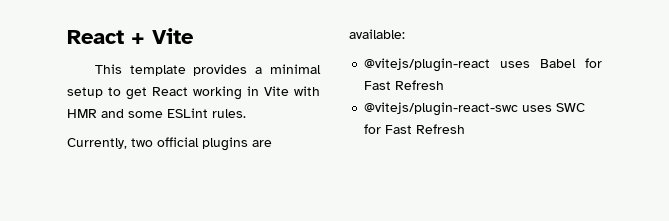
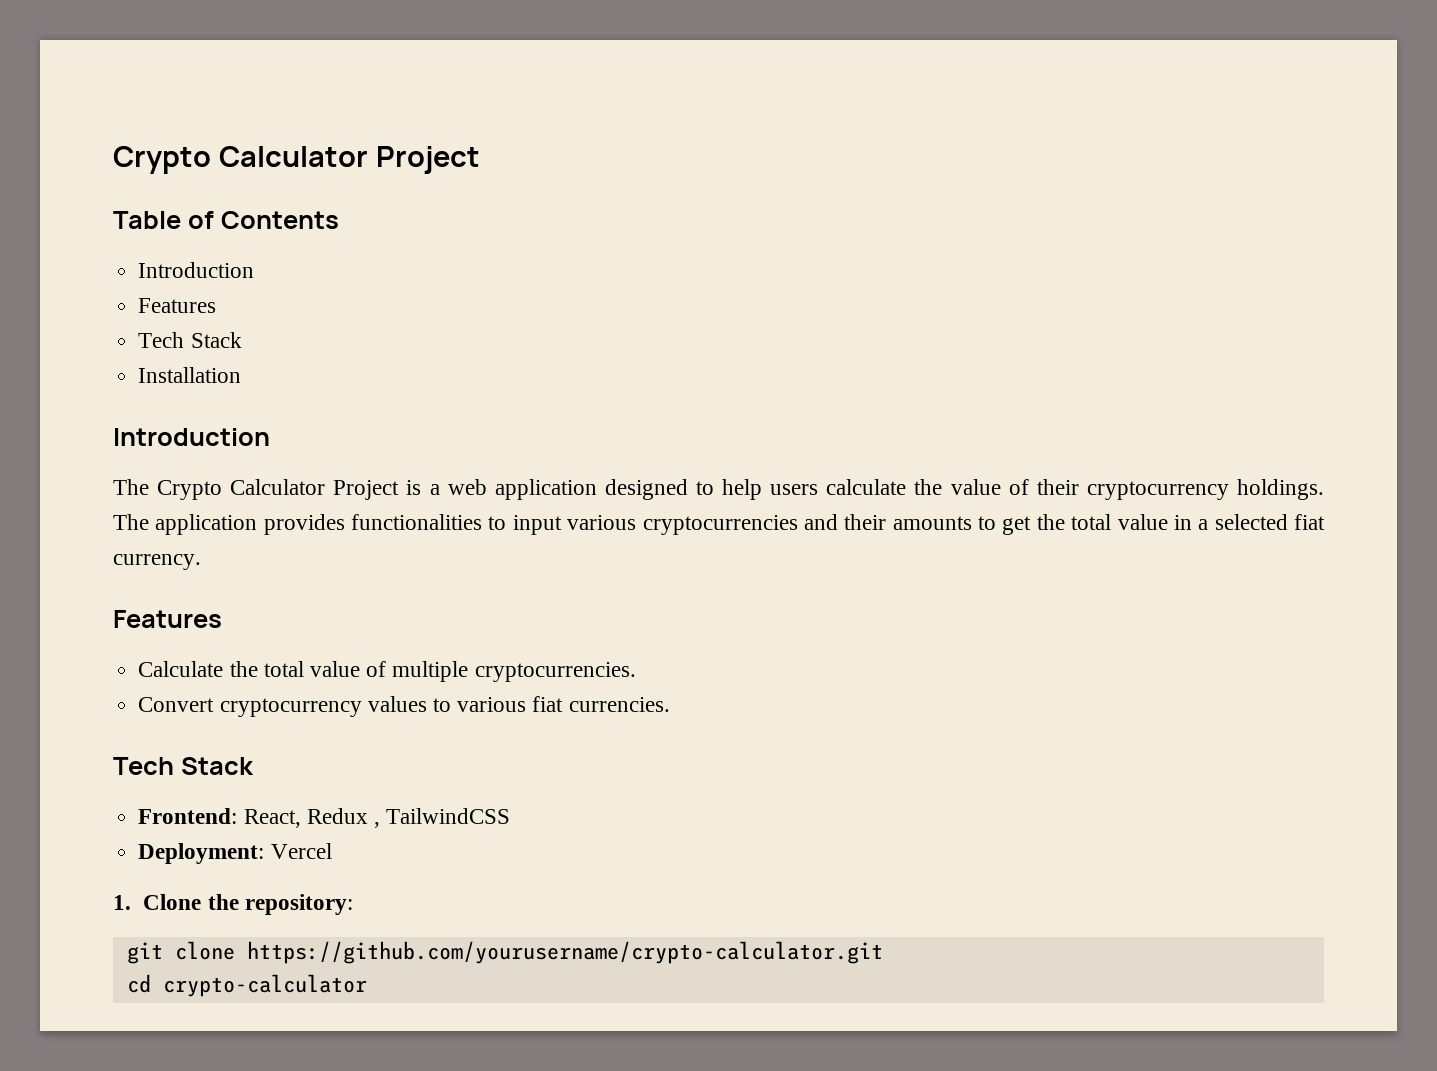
[67,28,194,44] [94,64,321,76] [67,86,320,100] [67,108,246,118] [67,137,272,151] [349,29,405,39] [364,58,602,72] [364,80,445,90] [364,102,586,116] [364,124,466,134] React + Vite // This template provides a minimal setup to get React working in Vite with HMR and some ESLint rules. // Currently, two official plugins are available: // @vitejs/plugin-react uses Babel for Fast Refresh // @vitejs/plugin-react-swc uses SWC for Fast Refresh -> [113,146,480,174] [113,211,339,229] [138,262,255,278] [138,298,217,313] [138,332,242,348] [138,367,242,383] [113,428,270,446] [113,479,1324,500] [113,514,1326,535] [113,554,201,570] [113,610,222,628] [138,661,636,682] [138,696,670,717] [113,757,254,775] [138,808,511,828] [138,843,332,864] [113,894,353,915] [126,941,883,964] [126,974,367,997] Crypto Calculator Project // Table of Contents // Introduction // Features // Tech Stack // Installation // Introduction // The Crypto Calculator Project is a web application designed to help users calculate the value of their cryptocurrency holdings. The application provides functionalities to input various cryptocurrencies and their amounts to get the total value in a selected fiat currency. // Features // Calculate the total value of multiple cryptocurrencies. // Convert cryptocurrency values to various fiat currencies. // Tech Stack // Frontend: React, Redux , TailwindCSS // Deployment: Vercel // 1. Clone the repository: // git clone https://github.com/yourusername/crypto-calculator.git // cd crypto-calculator

